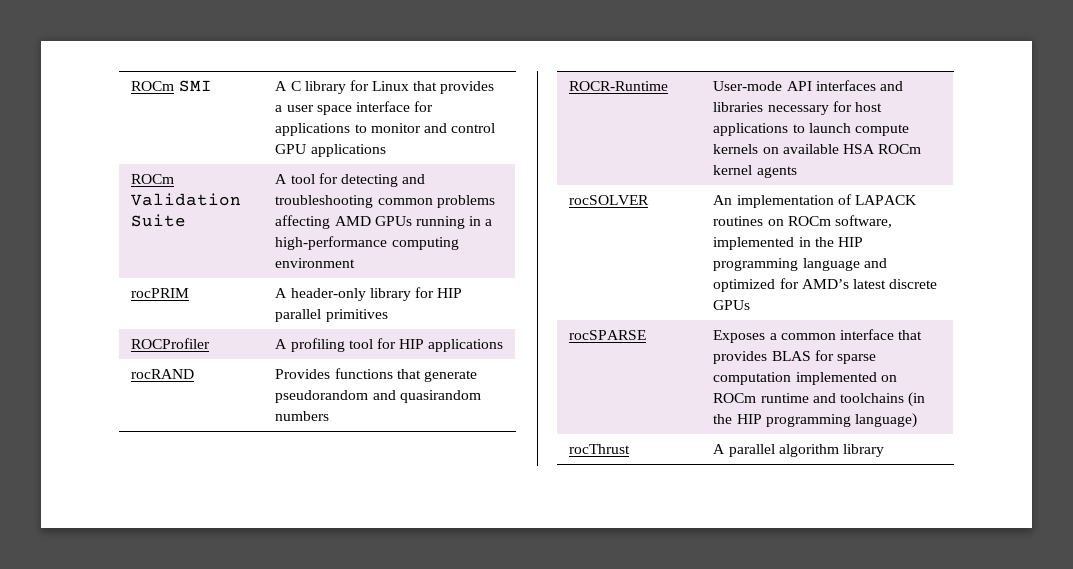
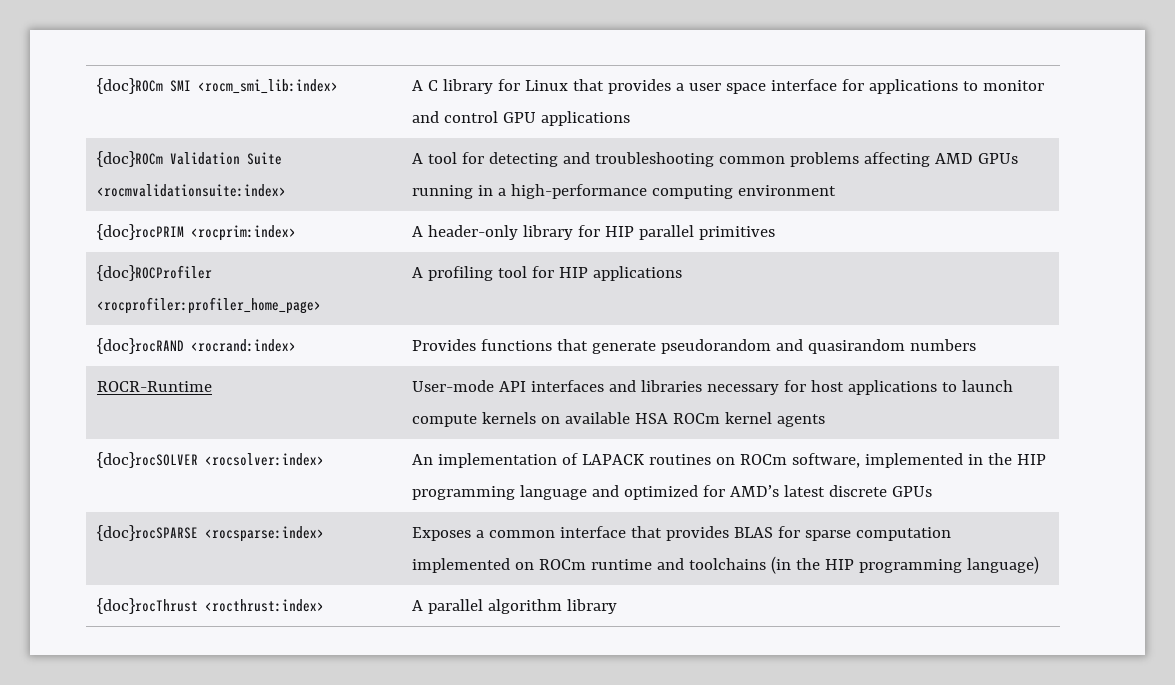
[131,81,175,91] ROCm -> [96,78,163,94] {doc}ROCm
(212, 86) none -> [197,79,338,94] <rocm_smi_lib:index>
[131,174,175,184] ROCm -> [96,151,163,167] {doc}ROCm
(187, 220) none -> [96,184,286,197] <rocmvalidationsuite:index>
[131,288,190,298] rocPRIM -> [96,224,296,241] {doc}rocPRIM <rocprim:index>
[131,338,211,349] ROCProfiler -> [96,265,212,281] [96,297,321,314] {doc}ROCProfiler <rocprofiler:profiler_home_page>
[131,369,195,379] rocRAND -> [96,338,296,354] {doc}rocRAND <rocrand:index>
[569,195,650,205] rocSOLVER -> [96,452,324,468] {doc}rocSOLVER <rocsolver:index>
[569,330,647,340] rocSPARSE -> [96,525,324,542] {doc}rocSPARSE <rocsparse:index>
[569,444,631,454] rocThrust -> [96,598,324,614] {doc}rocThrust <rocthrust:index>

